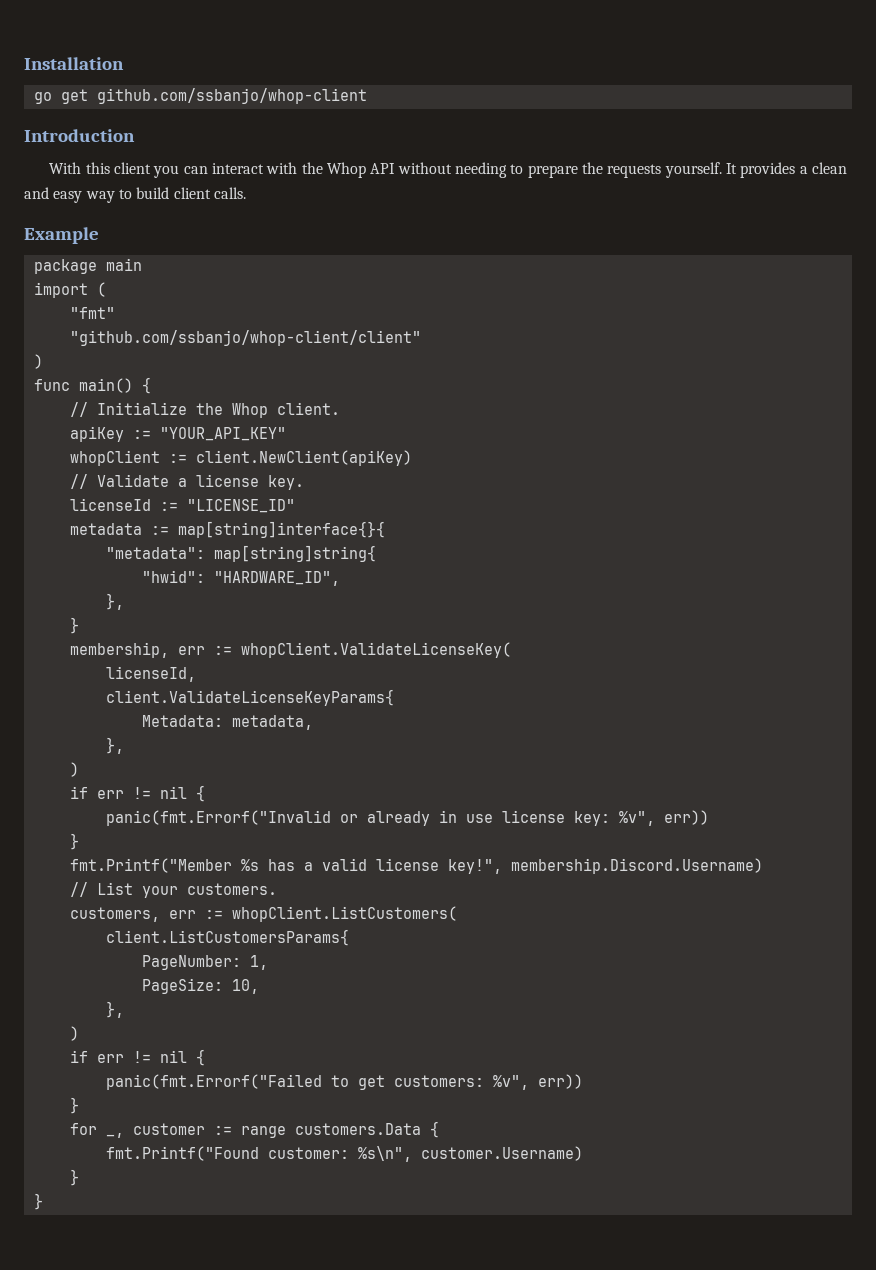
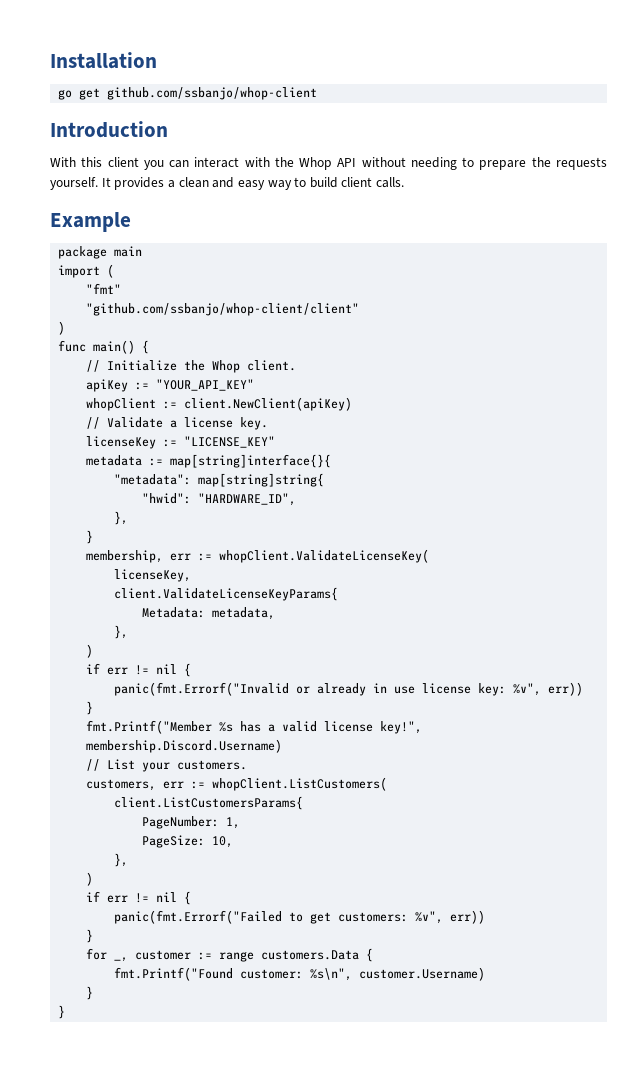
[69,498,295,513] licenseId := "LICENSE_ID" -> [86,436,276,449] licenseKey := "LICENSE_KEY"
[105,666,196,682] licenseId, -> [114,569,192,582] licenseKey,

